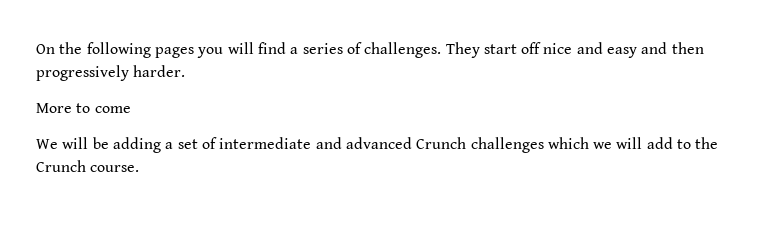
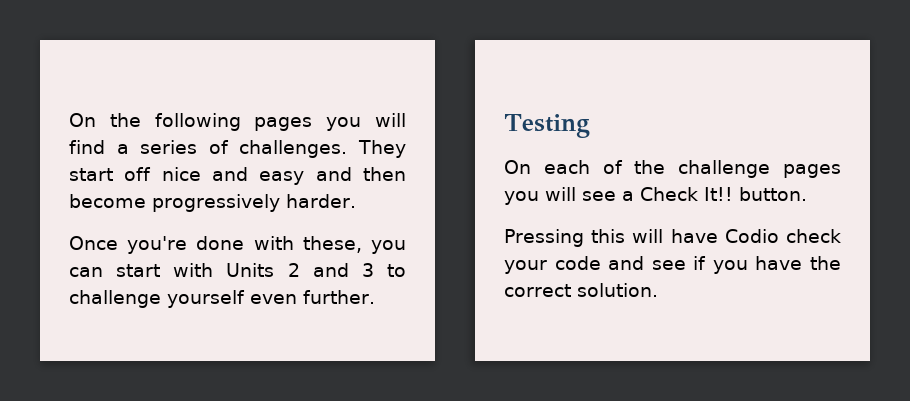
(704, 48) none -> [69,194,146,208] become
[36,103,131,113] [36,137,719,153] [36,160,140,172] More to come // We will be adding a set of intermediate and advanced Crunch challenges which we will add to the Crunch course. -> [69,236,406,254] [69,263,406,277] [69,290,375,308] [504,114,590,138] [504,160,841,178] [504,187,807,205] [504,229,841,247] [504,256,841,274] [504,283,658,297] Once you're done with these, you can start with Units 2 and 3 to challenge yourself even further. // Testing // On each of the challenge pages you will see a Check It!! button. // Pressing this will have Codio check your code and see if you have the correct solution.

